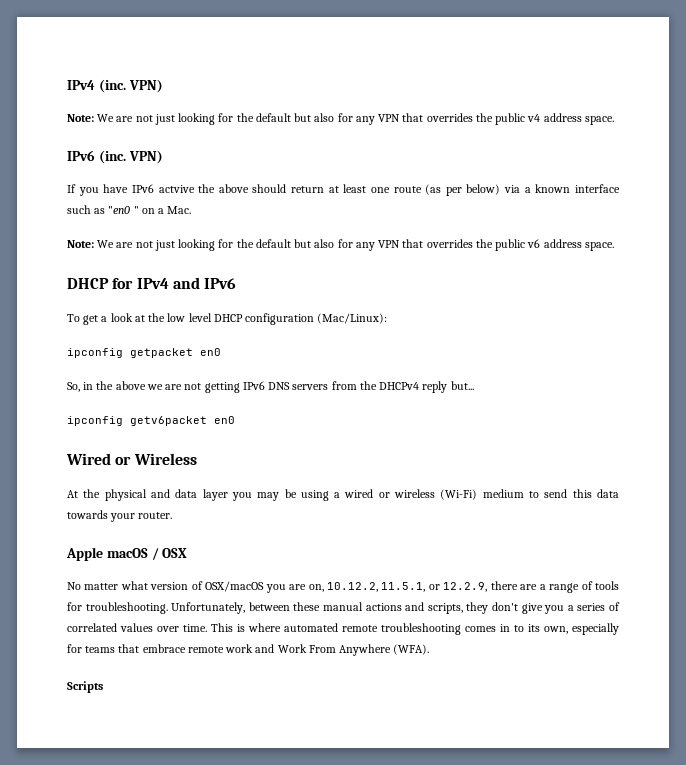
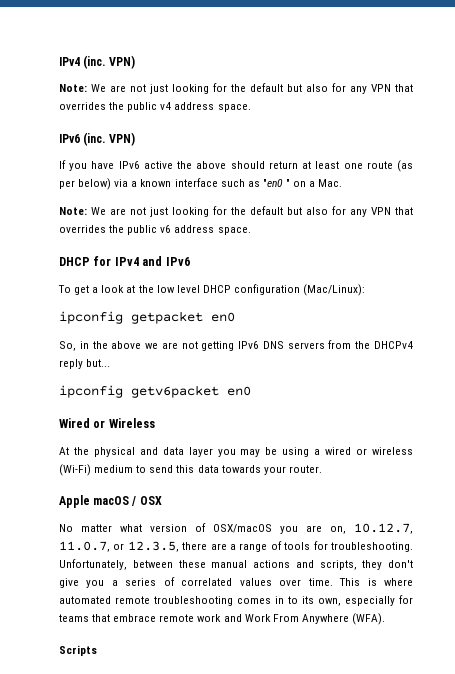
[158,185,195,193] actvive -> [143,161,173,169] active
[326,582,488,592] 10.12.2, 11.5.1, or 12.2.9, -> [354,523,413,534] [59,541,179,552] 10.12.7, 11.0.7, or 12.3.5,

